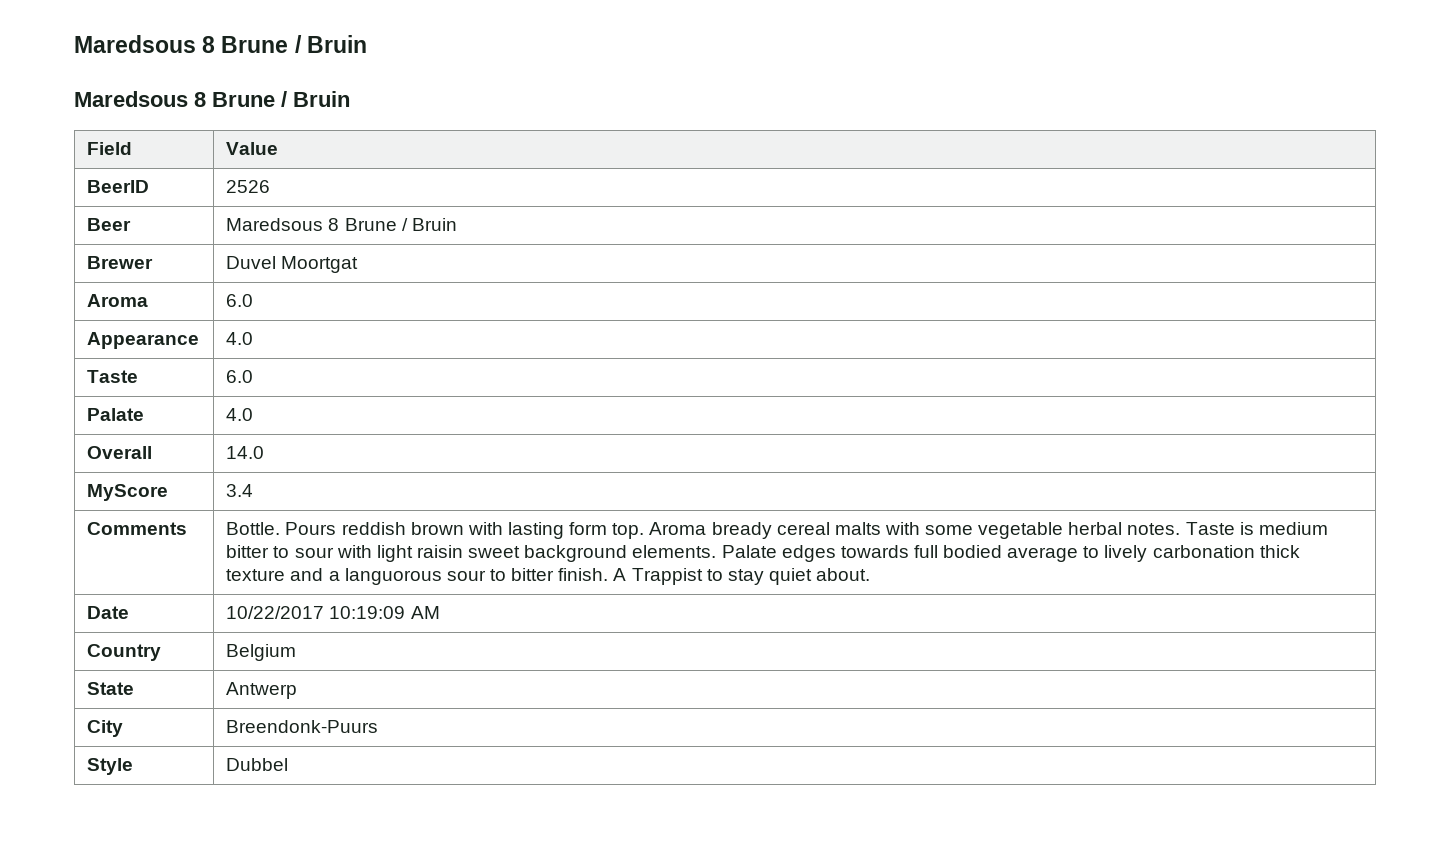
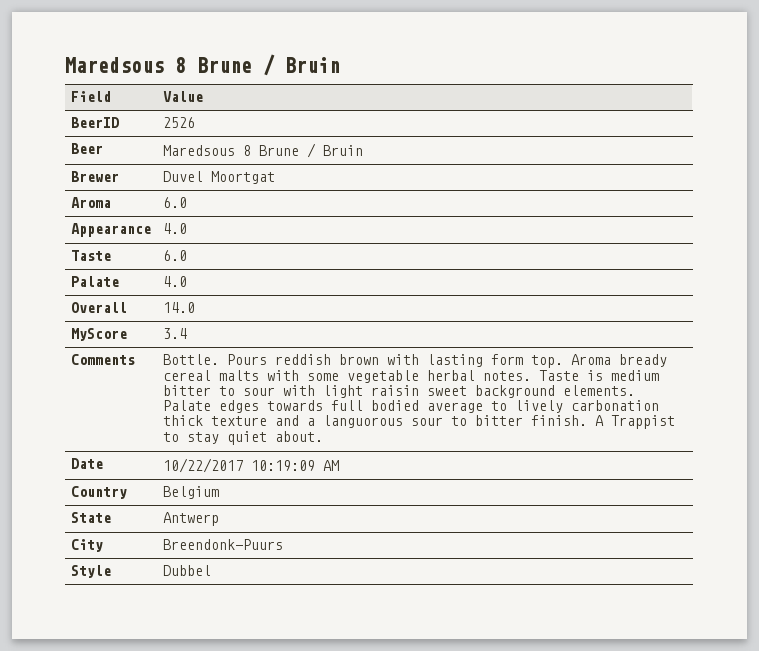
[74,35,367,53] [74,91,350,107] Maredsous 8 Brune / Bruin // Maredsous 8 Brune / Bruin -> [65,54,340,76] Maredsous 8 Brune / Bruin

